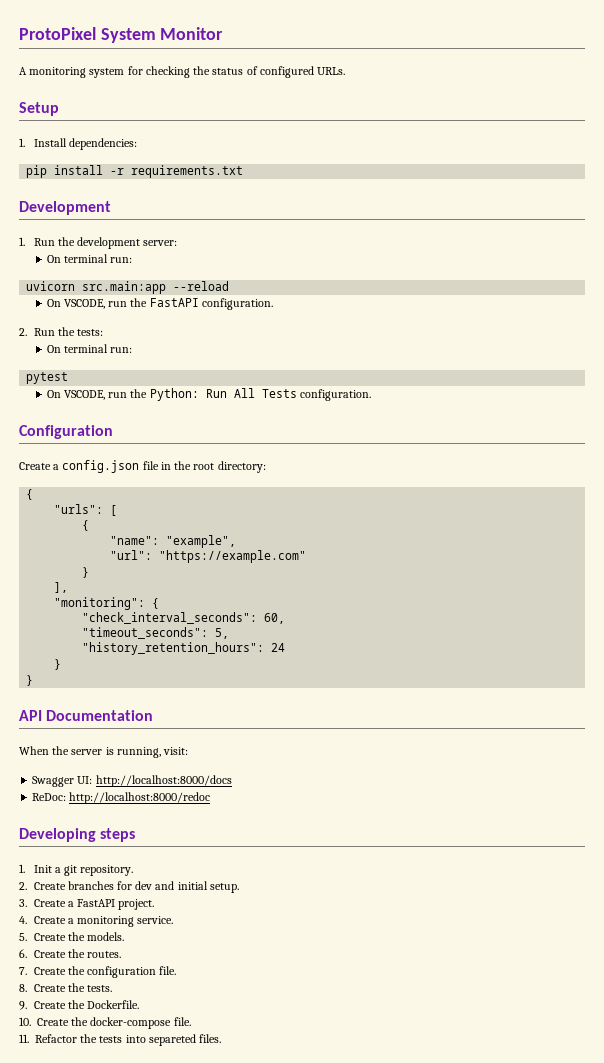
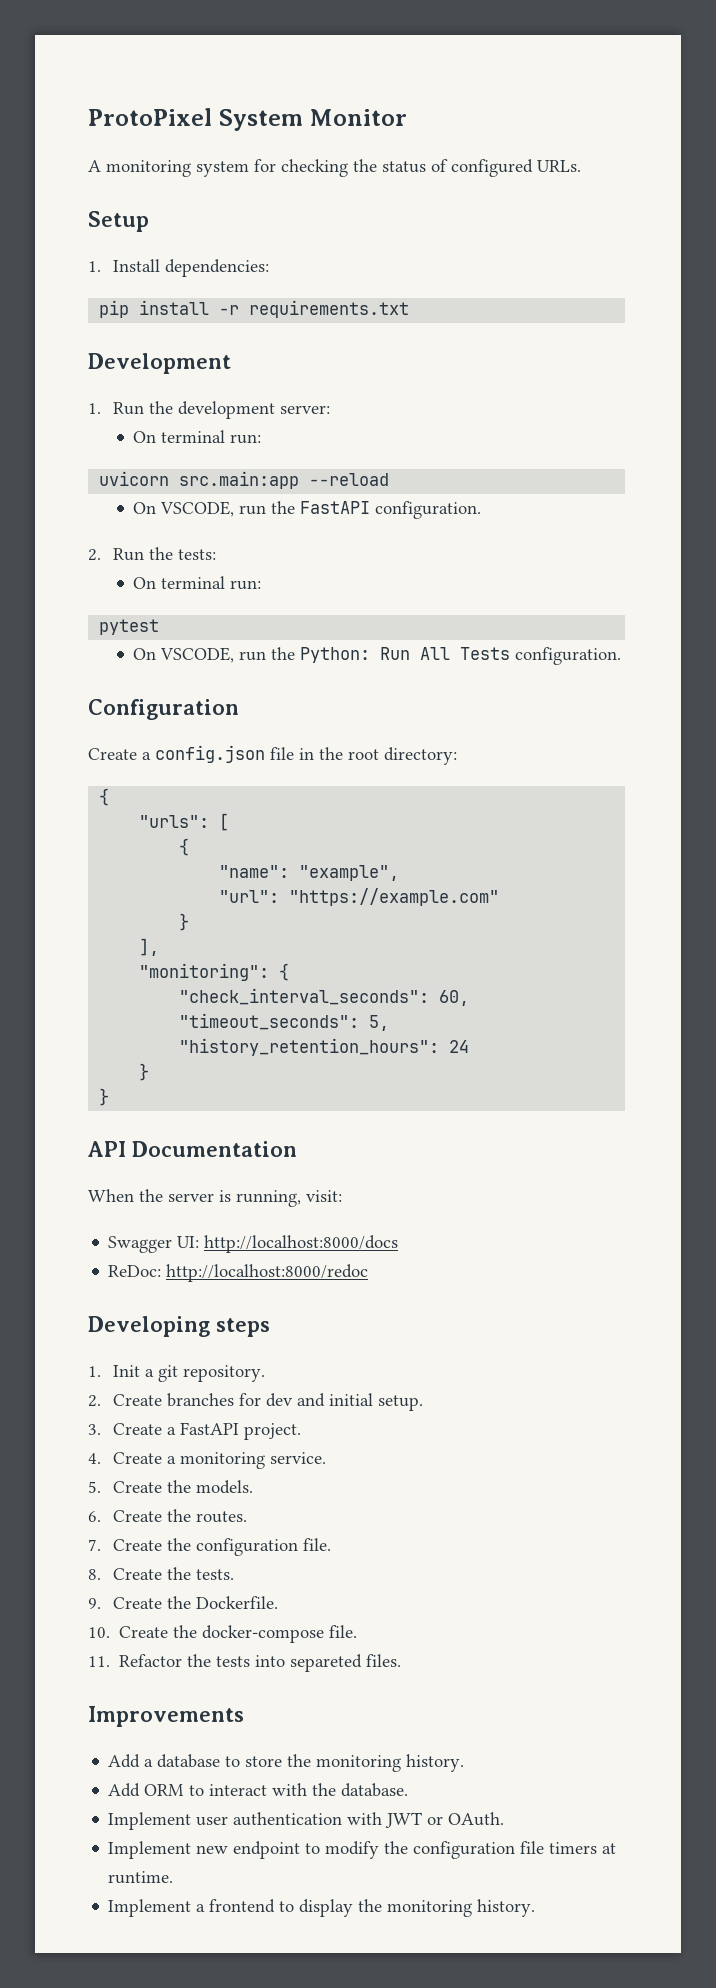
(222, 1038) none -> [88,1706,244,1727] [108,1754,465,1772] [108,1783,409,1797] [108,1812,505,1830] [108,1841,617,1859] [108,1871,174,1884] [108,1899,536,1917] // Improvements // Add a database to store the monitoring history. // Add ORM to interact with the database. // Implement user authentication with JWT or OAuth. // Implement new endpoint to modify the configuration file timers at runtime. // Implement a frontend to display the monitoring history.

